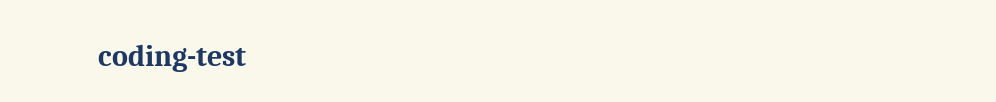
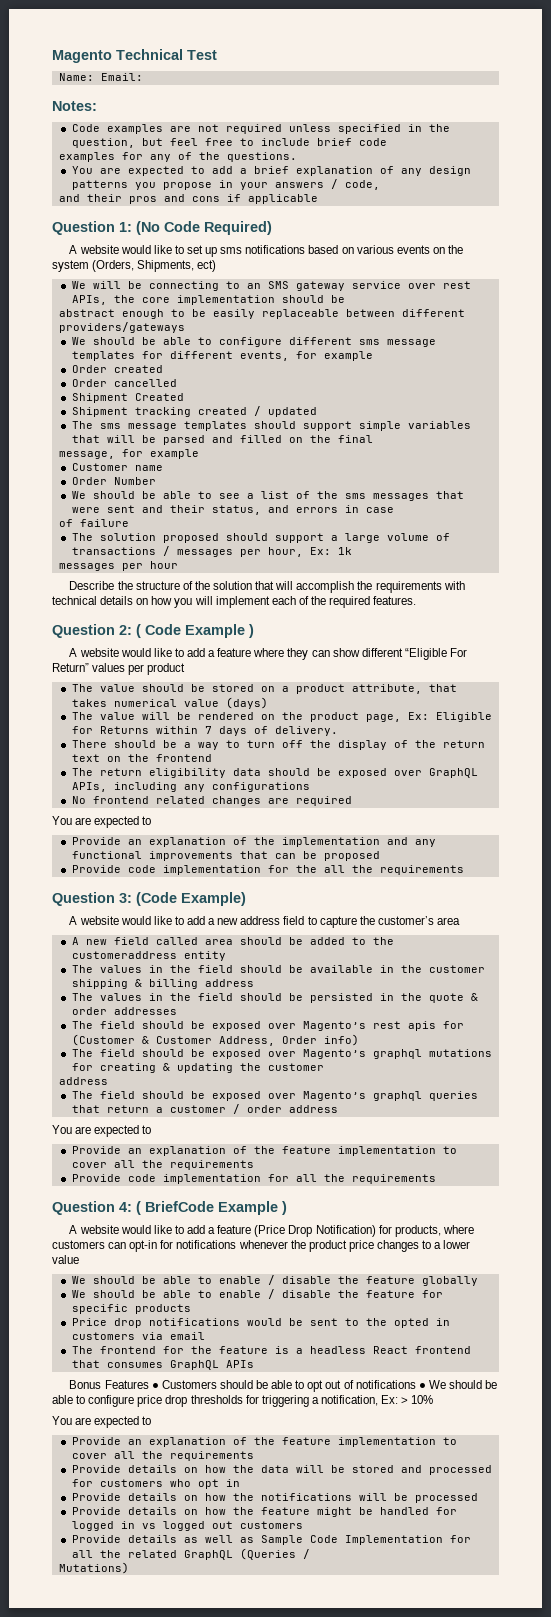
[98,44,246,72] coding-test -> [52,49,217,63] [58,73,143,81] [52,101,97,111] [71,124,450,134] [71,138,387,148] [58,152,297,162] [71,166,471,176] [71,179,380,190] [58,194,318,204] [52,221,272,235] [69,245,463,257] [52,260,217,272] [71,281,471,291] [71,295,345,305] [58,309,465,319] [58,322,185,333] [71,337,436,347] [71,351,373,361] [71,365,163,373] [71,379,177,387] [71,393,184,403] [71,406,317,417] [71,421,471,431] [71,435,373,445] [58,449,199,459] [71,463,163,471] [71,477,156,485] [71,491,464,501] [71,505,394,515] [58,519,129,527] [71,533,450,543] [71,546,352,557] [58,561,178,571] [69,581,465,593] [52,596,417,608] [52,624,254,638] [69,648,467,660] [52,663,186,675] [71,684,457,694] [71,697,268,709] [71,712,492,722] [71,726,338,736] [71,740,485,750] [71,754,212,762] [71,768,478,778] [71,782,310,792] [71,796,352,806] [52,816,152,828] [71,837,436,847] [71,851,380,861] [71,865,464,875] [52,892,246,906] [69,916,460,928] [71,937,394,945] [71,951,226,961] [71,965,485,973] [71,979,254,989] [71,993,478,1003] [71,1007,177,1015] [71,1021,464,1031] [71,1034,359,1046] [71,1049,492,1059] [71,1063,324,1073] [58,1077,108,1085] [71,1091,478,1101] [71,1104,338,1114] [52,1125,152,1137] [71,1146,457,1156] [71,1160,254,1170] [71,1174,436,1184] [52,1201,287,1215] [69,1225,474,1237] [52,1240,471,1252] [52,1255,79,1264] [71,1275,478,1286] [71,1289,443,1299] [71,1304,191,1314] [71,1318,450,1328] [71,1332,205,1340] [71,1346,471,1354] [71,1360,254,1370] [69,1380,498,1392] [52,1395,434,1407] [52,1416,152,1428] [71,1437,457,1447] [71,1451,254,1461] [71,1465,492,1475] [71,1479,240,1489] [71,1493,478,1503] [71,1507,457,1517] [71,1521,303,1531] [71,1535,471,1545] [71,1548,310,1560] [58,1562,129,1574] Magento Technical Test // Name: Email: // Notes: // Code examples are not required unless specified in the question, but feel free to include brief code // examples for any of the questions. // You are expected to add a brief explanation of any design patterns you propose in your answers / code, // and their pros and cons if applicable // Question 1: (No Code Required) // A website would like to set up sms notifications based on various events on the system (Orders, Shipments, ect) // We will be connecting to an SMS gateway service over rest APIs, the core implementation should be // abstract enough to be easily replaceable between different providers/gateways // We should be able to configure different sms message templates for different events, for example // Order created // Order cancelled // Shipment Created // Shipment tracking created / updated // The sms message templates should support simple variables that will be parsed and filled on the final // message, for example // Customer name // Order Number // We should be able to see a list of the sms messages that were sent and their status, and errors in case // of failure // The solution proposed should support a large volume of transactions / messages per hour, Ex: 1k // messages per hour // Describe the structure of the solution that will accomplish the requirements with technical details on how you will implement each of the required features. // Question 2: ( Code Example ) // A website would like to add a feature where they can show different “Eligible For Return” values per product // The value should be stored on a product attribute, that takes numerical value (days) // The value will be rendered on the product page, Ex: Eligible for Returns within 7 days of delivery. // There should be a way to turn off the display of the return text on the frontend // The return eligibility data should be exposed over GraphQL APIs, including any configurations // No frontend related changes are required // You are expected to // Provide an explanation of the implementation and any functional improvements that can be proposed // Provide code implementation for the all the requirements // Question 3: (Code Example) // A website would like to add a new address field to capture the customer’s area // A new field called area should be added to the customeraddress entity // The values in the field should be available in the customer shipping & billing address // The values in the field should be persisted in the quote & order addresses // The field should be exposed over Magento’s rest apis for (Customer & Customer Address, Order info) // The field should be exposed over Magento’s graphql mutations for creating & updating the customer // address // The field should be exposed over Magento’s graphql queries that return a customer / order address // You are expected to // Provide an explanation of the feature implementation to cover all the requirements // Provide code implementation for all the requirements // Question 4: ( BriefCode Example ) // A website would like to add a feature (Price Drop Notification) for products, where customers can opt-in for notifications whenever the product price changes to a lower value // We should be able to enable / disable the feature globally // We should be able to enable / disable the feature for specific products // Price drop notifications would be sent to the opted in customers via email // The frontend for the feature is a headless React frontend that consumes GraphQL APIs // Bonus Features ● Customers should be able to opt out of notifications ● We should be able to configure price drop thresholds for triggering a notification, Ex: > 10% // You are expected to // Provide an explanation of the feature implementation to cover all the requirements // Provide details on how the data will be stored and processed for customers who opt in // Provide details on how the notifications will be processed // Provide details on how the feature might be handled for logged in vs logged out customers // Provide details as well as Sample Code Implementation for all the related GraphQL (Queries / // Mutations)

